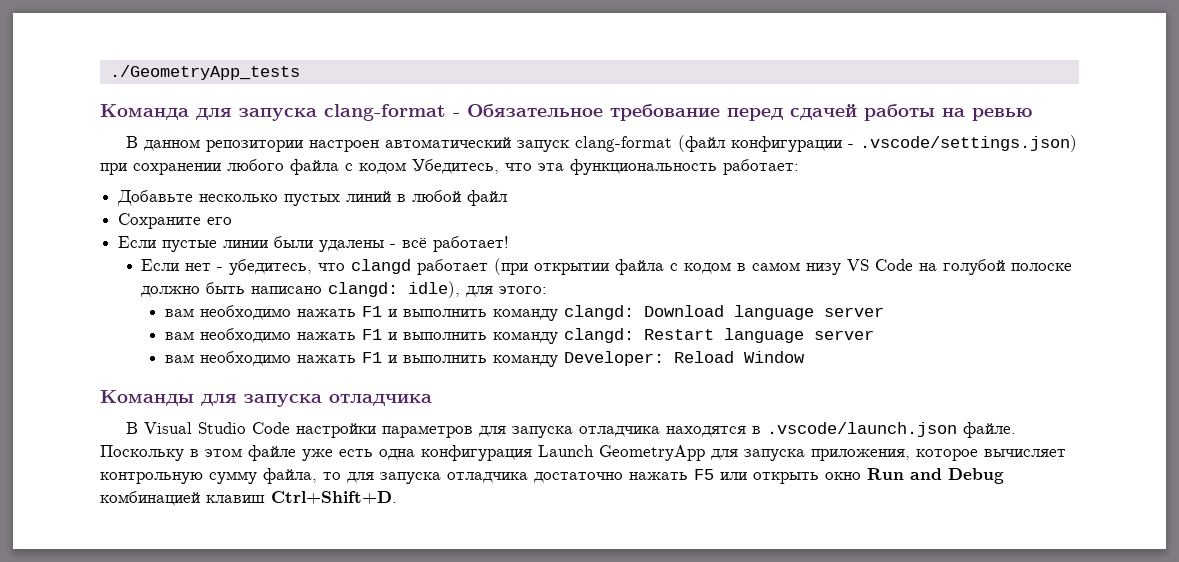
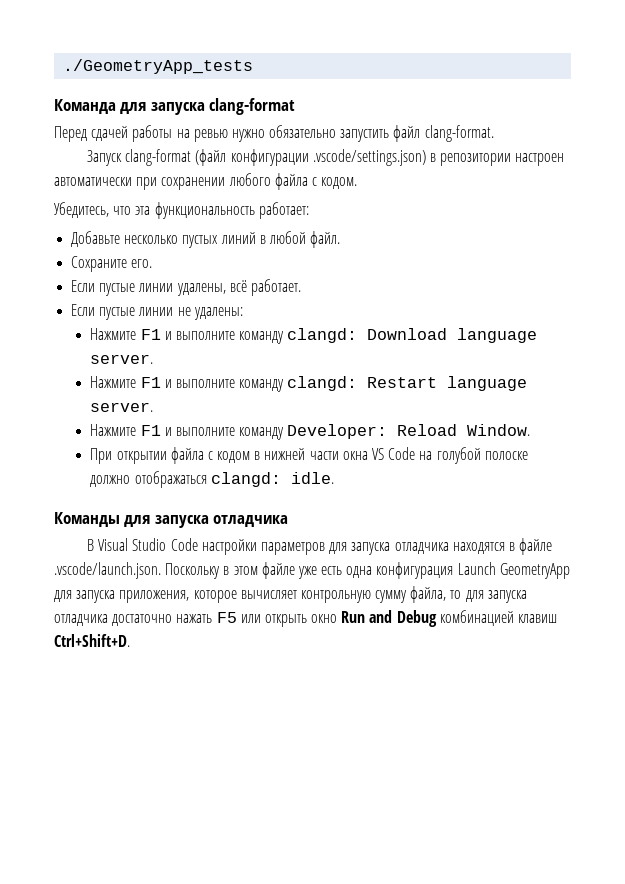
[453,104,784,121] - Обязательное требование перед -> [54,126,87,142] // Перед
[126,135,1078,152] // В данном репозитории настроен автоматический запуск clang-format (файл конфигурации - .vscode/settings.json) -> [231,125,494,142] [87,149,565,166] [54,177,132,186] нужно обязательно запустить файл clang-format. // Запуск clang-format (файл конфигурации .vscode/settings.json) в репозитории настроен автоматически
[359,162,406,174] кодом -> [321,177,358,189] кодом. //
[467,190,508,206] файл -> [310,231,341,248] файл.
[207,217,233,225] [118,236,510,252] [141,258,529,275] его // Если пустые линии были удалены - всё работает! // Если нет - убедитесь, что clangd работает (при -> [131,259,153,268] [71,279,301,296] [71,304,243,320] [90,328,538,344] [90,354,154,364] [90,376,528,392] [90,402,154,412] [90,424,531,440] [90,448,113,464] его. // Если пустые линии удалены, всё работает. // Если пустые линии не удалены: // Нажмите F1 и выполните команду clangd: Download language server. // Нажмите F1 и выполните команду clangd: Restart language server. // Нажмите F1 и выполните команду Developer: Reload Window. // При
[752,262,842,275] самом низу -> [264,448,368,460] нижней части окна
[206,281,548,298] [164,305,884,321] [164,328,874,344] [164,351,805,367] быть написано clangd: idle), для этого: // вам необходимо нажать F1 и выполнить команду clangd: Download language server // вам необходимо нажать F1 и выполнить команду clangd: Restart language server // вам необходимо нажать F1 и выполнить команду Developer: Reload Window -> [134,471,334,488] отображаться clangd: idle.
[767,422,1017,438] .vscode/launch.json файле. -> [519,538,553,555] [54,562,161,579] файле .vscode/launch.json.

